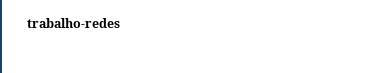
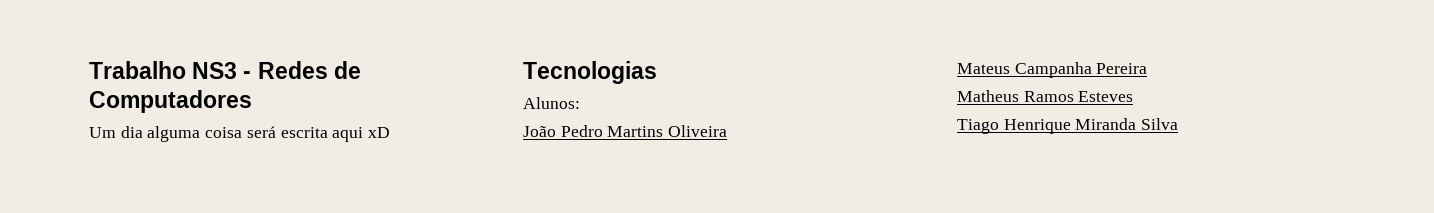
[27,18,120,28] trabalho-redes -> [89,61,361,79] [89,90,252,113] [89,126,391,142] [523,61,657,84] [523,97,580,109] [523,125,728,137] [957,62,1148,78] [957,90,1134,102] [957,118,1179,134] Trabalho NS3 - Redes de Computadores // Um dia alguma coisa será escrita aqui xD // Tecnologias // Alunos: // João Pedro Martins Oliveira // Mateus Campanha Pereira // Matheus Ramos Esteves // Tiago Henrique Miranda Silva

